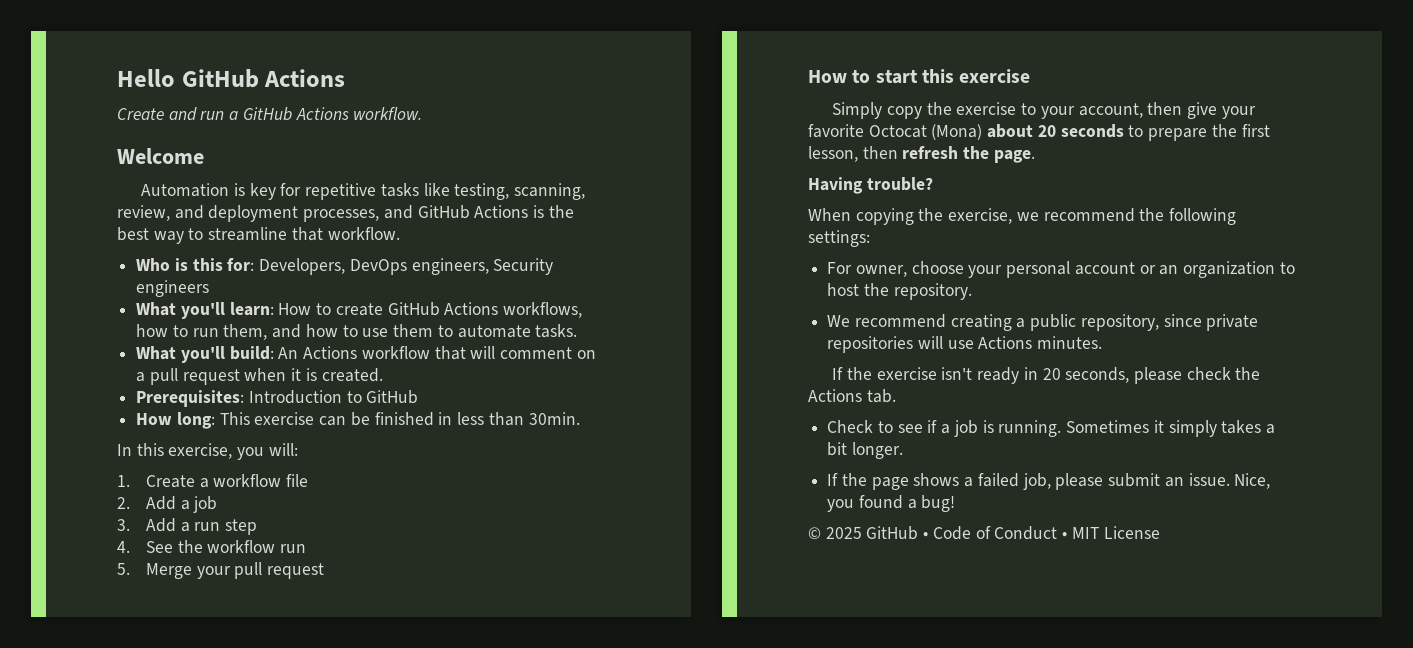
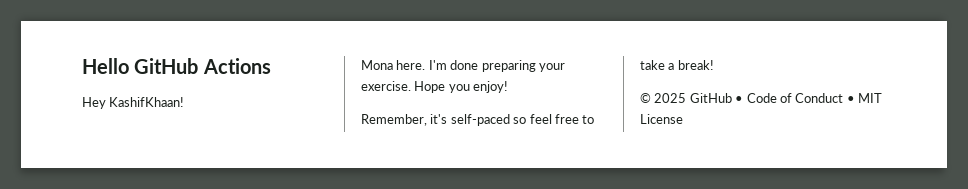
[117,107,423,121] [117,148,204,164] [141,183,586,200] [117,205,574,222] [117,227,400,244] [136,258,554,275] [136,280,210,297] [136,302,583,319] [136,324,578,340] [136,346,596,363] [136,368,383,385] [136,390,419,407] [136,412,580,429] [117,443,298,460] [117,474,309,488] [117,496,218,513] [117,518,258,535] [117,540,307,553] [117,562,325,579] [808,69,1031,84] [832,102,1256,119] [808,124,1270,141] [808,146,1035,163] [808,177,933,194] [808,208,1237,225] [808,230,870,247] [827,261,1295,278] [827,283,972,300] [827,314,1259,331] [827,336,1103,353] [832,367,1261,384] [808,389,896,403] [827,420,1275,437] [827,442,903,459] [827,473,1271,490] [827,495,956,512] Create and run a GitHub Actions workflow. // Welcome // Automation is key for repetitive tasks like testing, scanning, review, and deployment processes, and GitHub Actions is the best way to streamline that workflow. // Who is this for: Developers, DevOps engineers, Security engineers // What you'll learn: How to create GitHub Actions workflows, how to run them, and how to use them to automate tasks. // What you'll build: An Actions workflow that will comment on a pull request when it is created. // Prerequisites: Introduction to GitHub // How long: This exercise can be finished in less than 30min. // In this exercise, you will: // 1. Create a workflow file // 2. Add a job // 3. Add a run step // 4. See the workflow run // 5. Merge your pull request // How to start this exercise // Simply copy the exercise to your account, then give your favorite Octocat (Mona) about 20 seconds to prepare the first lesson, then refresh the page. // Having trouble? // When copying the exercise, we recommend the following settings: // For owner, choose your personal account or an organization to host the repository. // We recommend creating a public repository, since private repositories will use Actions minutes. // If the exercise isn't ready in 20 seconds, please check the Actions tab. // Check to see if a job is running. Sometimes it simply takes a bit longer. // If the page shows a failed job, please submit an issue. Nice, you found a bug! -> [82,97,185,109] [361,60,565,72] [361,81,509,93] [361,114,595,126] [640,60,714,70] Hey KashifKhaan! // Mona here. I'm done preparing your exercise. Hope you enjoy! // Remember, it's self-paced so feel free to take a break!

